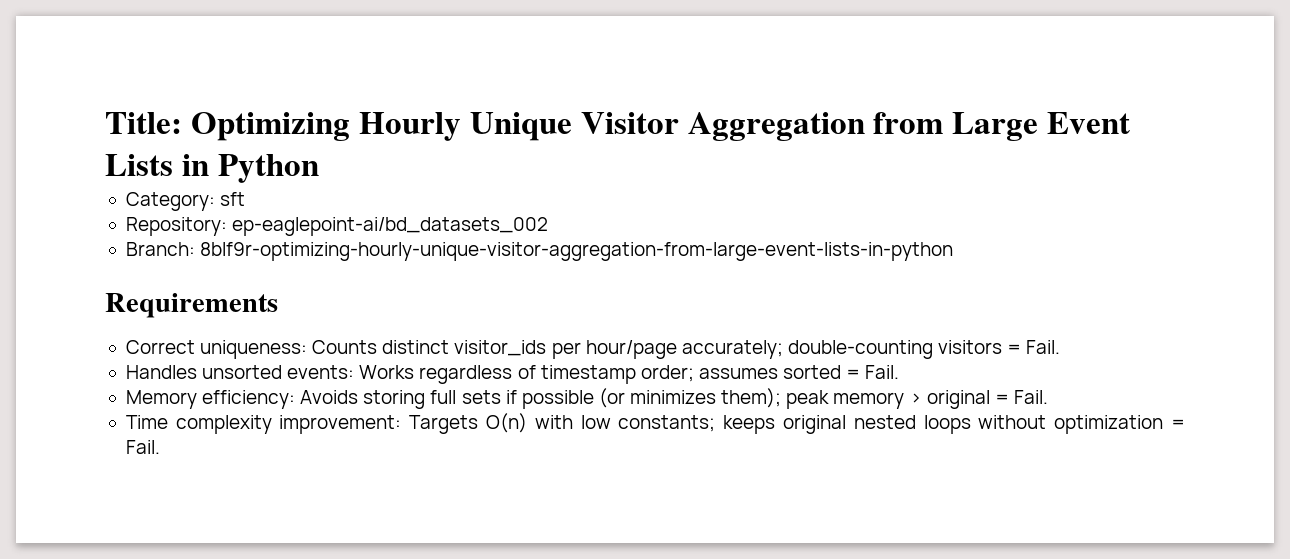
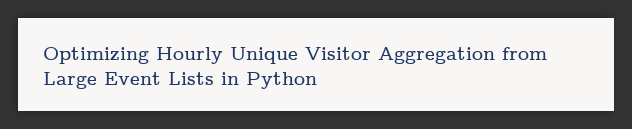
[105,112,182,134] Title: -> (43, 55) none
[125,192,246,211] [125,217,549,236] [125,242,954,261] [105,293,278,318] [125,340,1061,359] [125,365,900,384] [125,388,1048,409] [125,413,1185,434] [125,440,160,454] // Category: sft // Repository: ep-eaglepoint-ai/bd_datasets_002 // Branch: 8blf9r-optimizing-hourly-unique-visitor-aggregation-from-large-event-lists-in-python // Requirements // Correct uniqueness: Counts distinct visitor_ids per hour/page accurately; double-counting visitors = Fail. // Handles unsorted events: Works regardless of timestamp order; assumes sorted = Fail. // Memory efficiency: Avoids storing full sets if possible (or minimizes them); peak memory > original = Fail. // Time complexity improvement: Targets O(n) with low constants; keeps original nested loops without optimization = Fail. -> (317, 80) none

